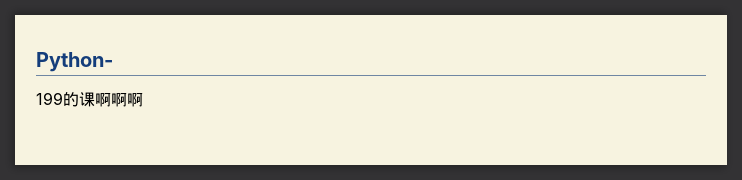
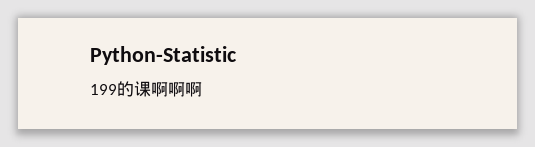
[36,52,113,72] Python- -> [90,46,236,65] Python-Statistic

